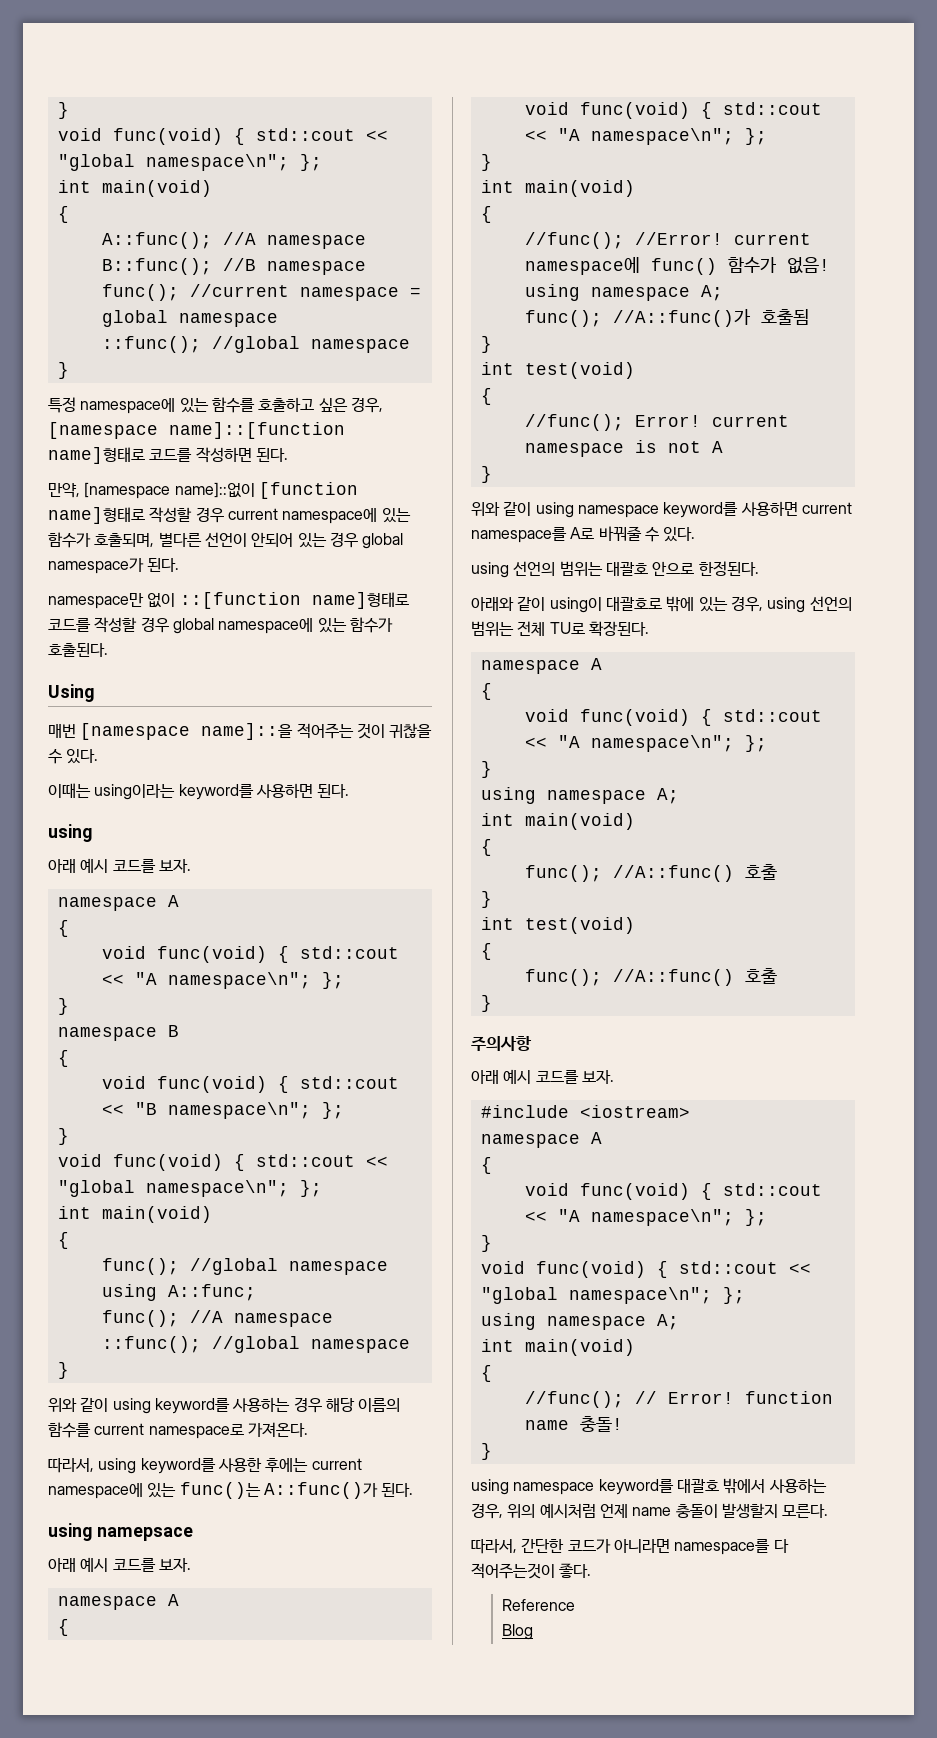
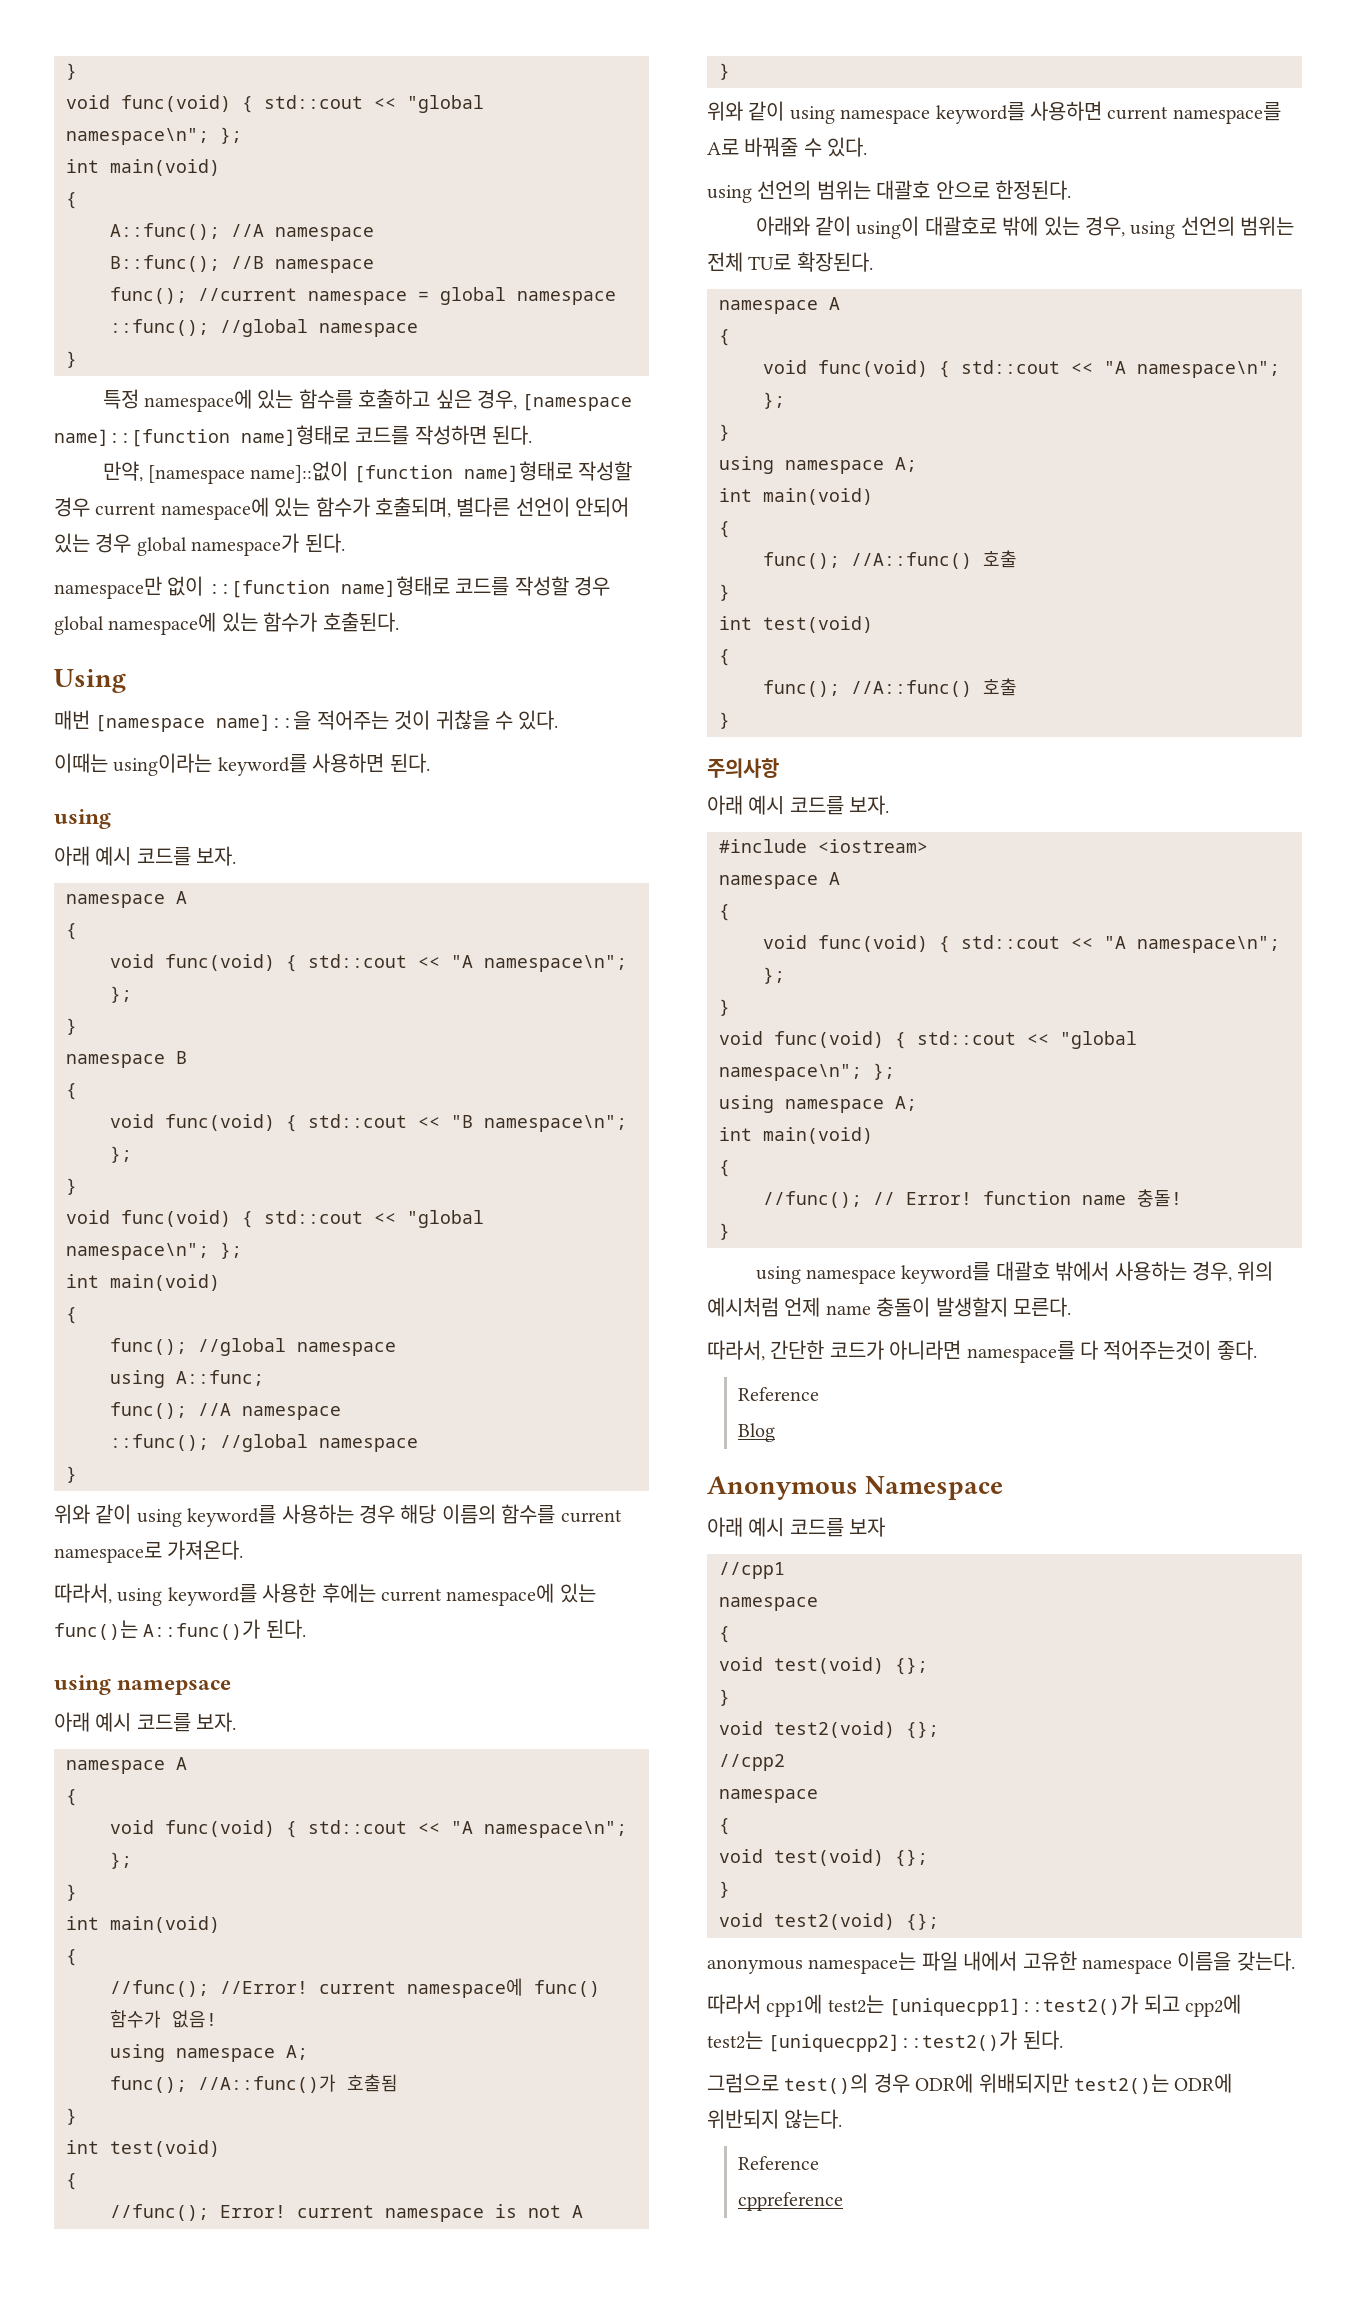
(533, 1632) none -> [707,1476,1004,1500] [707,1517,886,1537] [719,1562,785,1579] [719,1597,818,1611] [719,1626,730,1643] [719,1657,928,1675] [719,1689,730,1706] [719,1721,939,1739] [719,1754,785,1771] [719,1789,818,1803] [719,1818,730,1835] [719,1849,928,1867] [719,1881,730,1898] [719,1913,939,1931] [707,1951,1295,1974] [707,1994,1241,2017] [707,2030,1063,2052] [707,2073,1233,2094] [707,2109,843,2129] [738,2156,820,2170] [738,2192,844,2211] // Anonymous Namespace // 아래 예시 코드를 보자 // //cpp1 // namespace // { // void test(void) {}; // } // void test2(void) {}; // //cpp2 // namespace // { // void test(void) {}; // } // void test2(void) {}; // anonymous namespace는 파일 내에서 고유한 namespace 이름을 갖는다. // 따라서 cpp1에 test2는 [uniquecpp1]::test2()가 되고 cpp2에 test2는 [uniquecpp2]::test2()가 된다. // 그럼으로 test()의 경우 ODR에 위배되지만 test2()는 ODR에 위반되지 않는다. // Reference // cppreference

